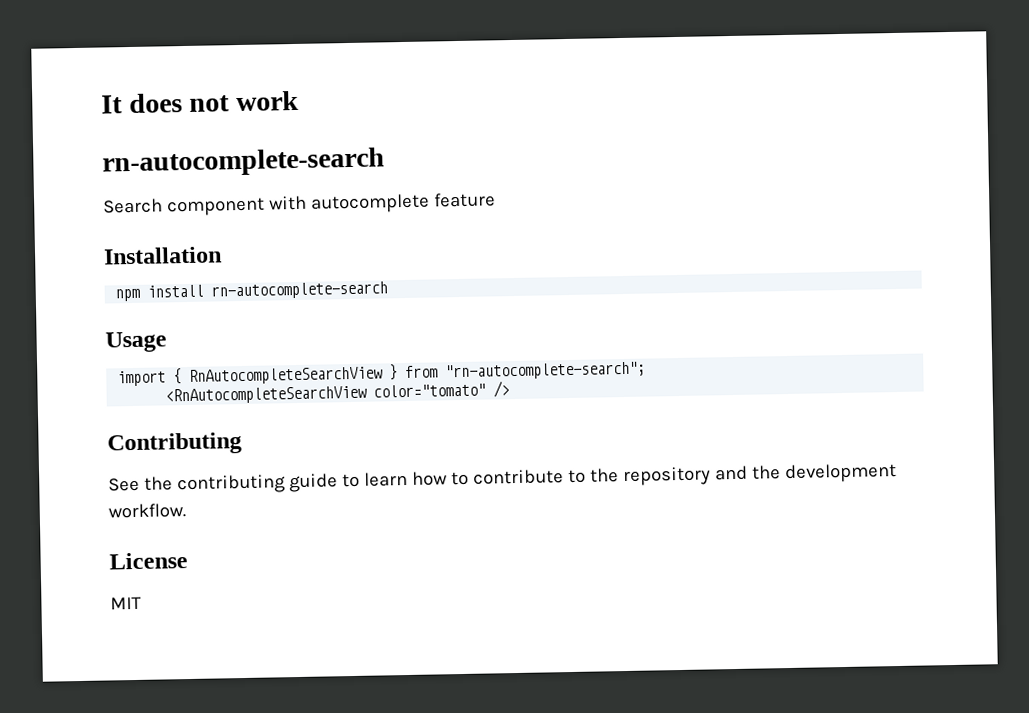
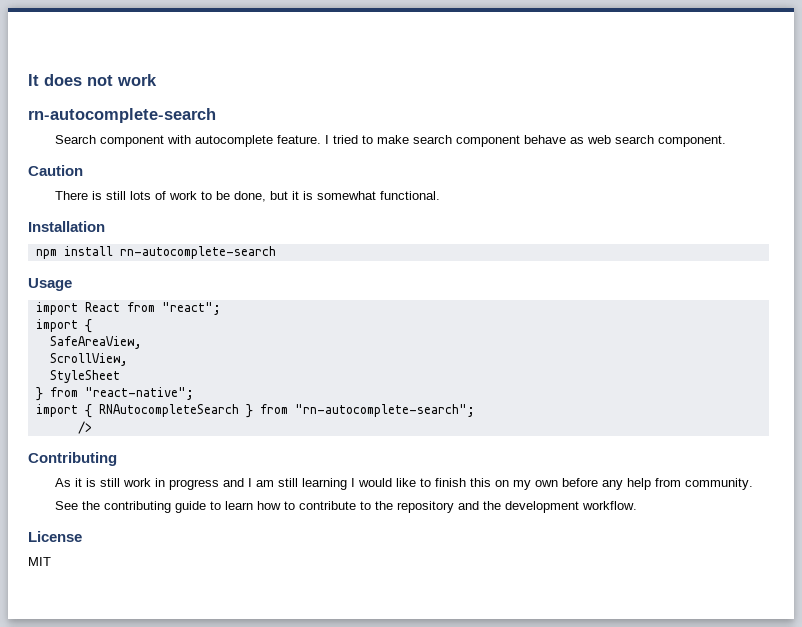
[432,192,496,208] feature -> [276,135,726,147] [28,165,83,176] [54,191,440,202] feature. I tried to make search component behave as web search component. // Caution // There is still lots of work to be done, but it is somewhat functional.
[173,366,384,385] { RnAutocompleteSearchView -> [84,302,221,315] [35,319,92,333] [49,336,142,349] [49,353,128,366] [49,370,120,383] [35,387,194,401] [35,404,239,418] React from "react"; // import { // SafeAreaView, // ScrollView, // StyleSheet // } from "react-native"; // import { RNAutocompleteSearch
[165,383,487,405] <RnAutocompleteSearchView color="tomato" -> (475, 410) none
(242, 444) none -> [54,478,753,490] // As it is still work in progress and I am still learning I would like to finish this on my own before any help from community.

